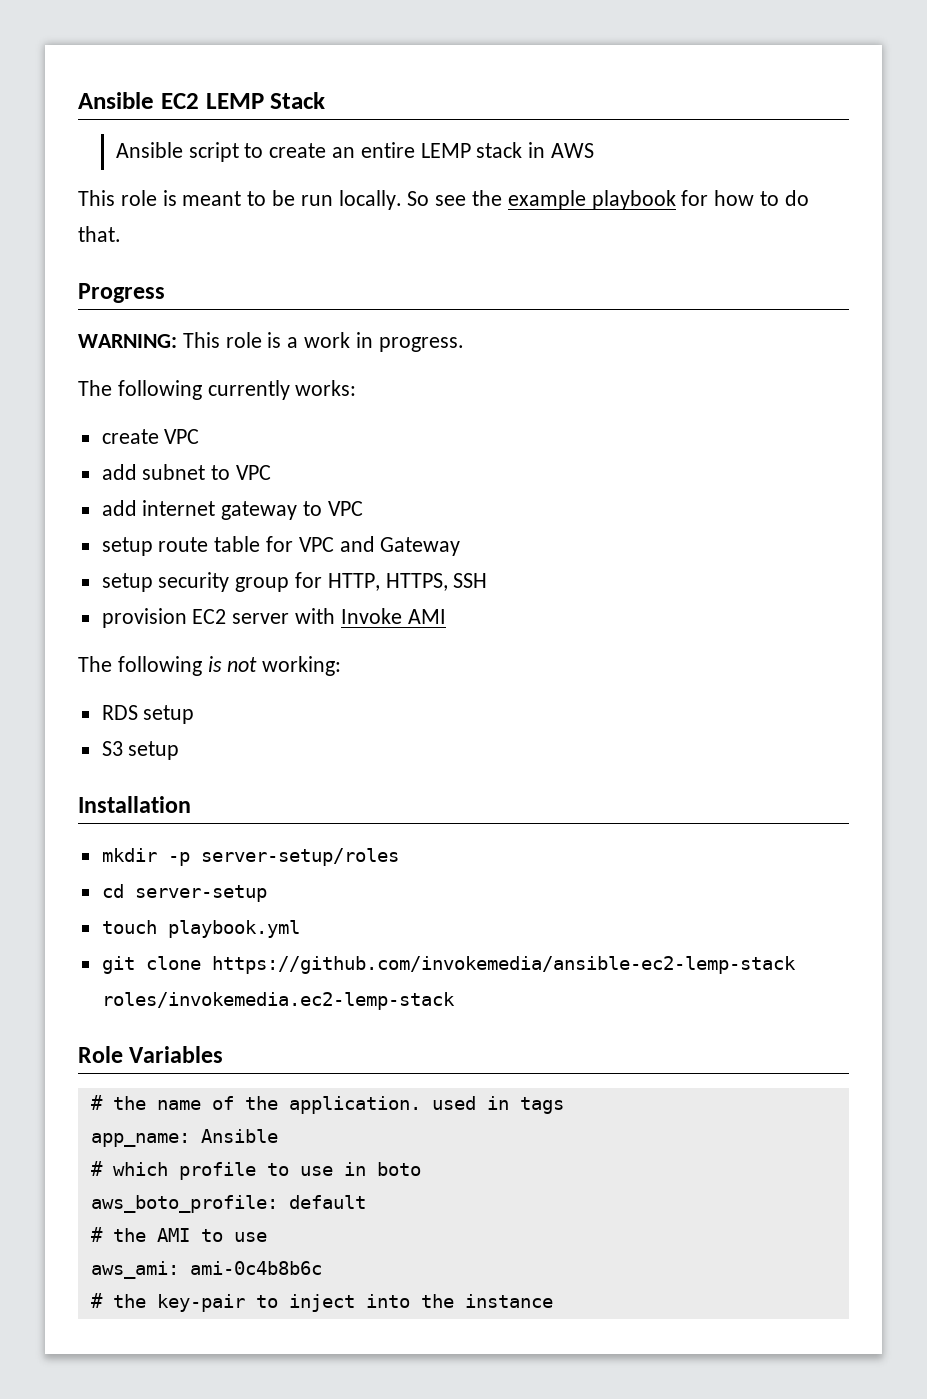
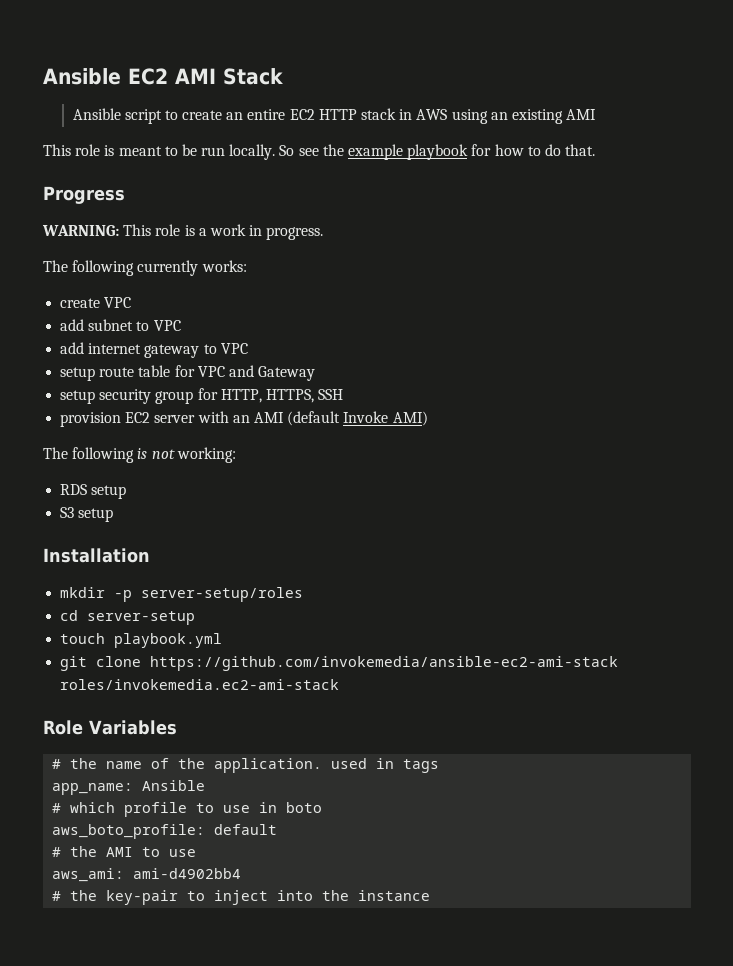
[205,93,264,109] LEMP -> [175,68,216,84] AMI
[420,143,471,158] LEMP -> [289,109,357,120] EC2 HTTP
(595, 150) none -> [451,109,597,124] using an existing AMI
[340,608,446,624] Invoke AMI -> [232,411,428,426] an AMI (default Invoke AMI)
[211,956,796,974] [101,992,455,1010] https://github.com/invokemedia/ansible-ec2-lemp-stack roles/invokemedia.ec2-lemp-stack -> [150,656,619,671] [60,679,340,690] https://github.com/invokemedia/ansible-ec2-ami-stack roles/invokemedia.ec2-ami-stack
[189,1261,322,1275] ami-0c4b8b6c -> [133,868,242,879] ami-d4902bb4

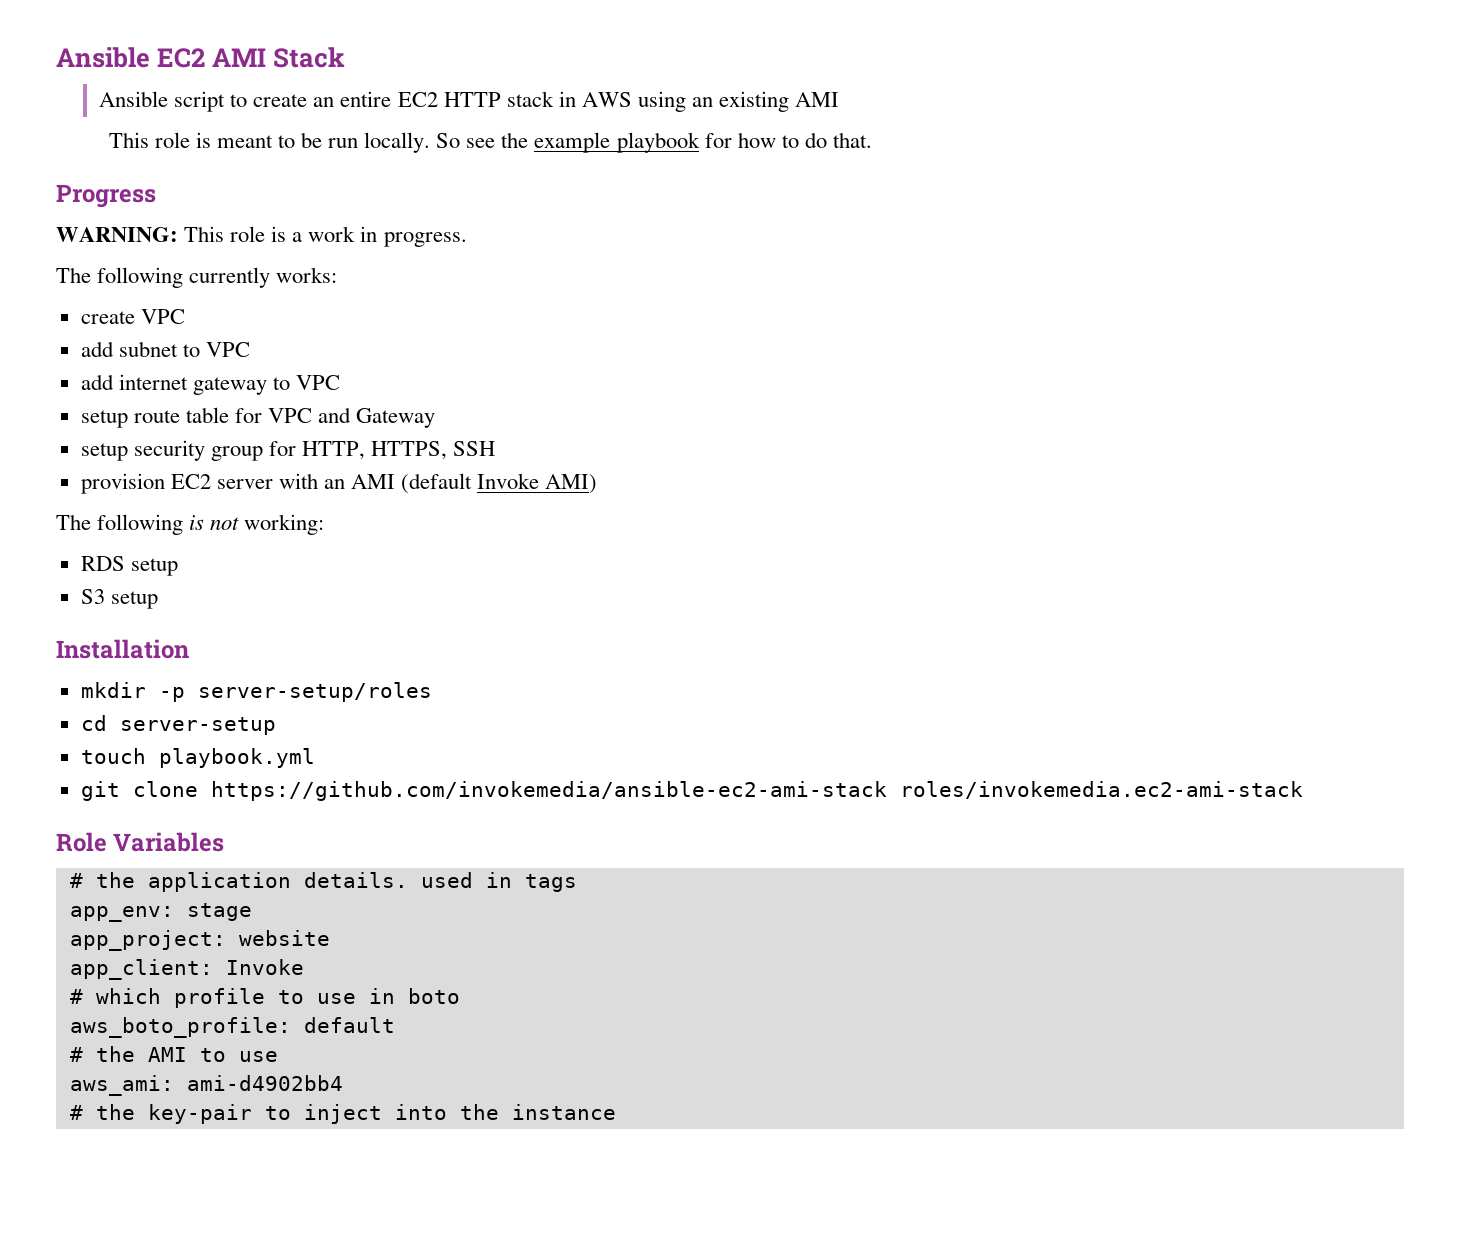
[106,758,323,773] name of the application. -> [147,872,408,892] application details.
[52,780,206,795] app_name: Ansible -> [69,903,252,922] [69,930,330,951] [69,959,304,980] app_env: stage // app_project: website // app_client: Invoke

